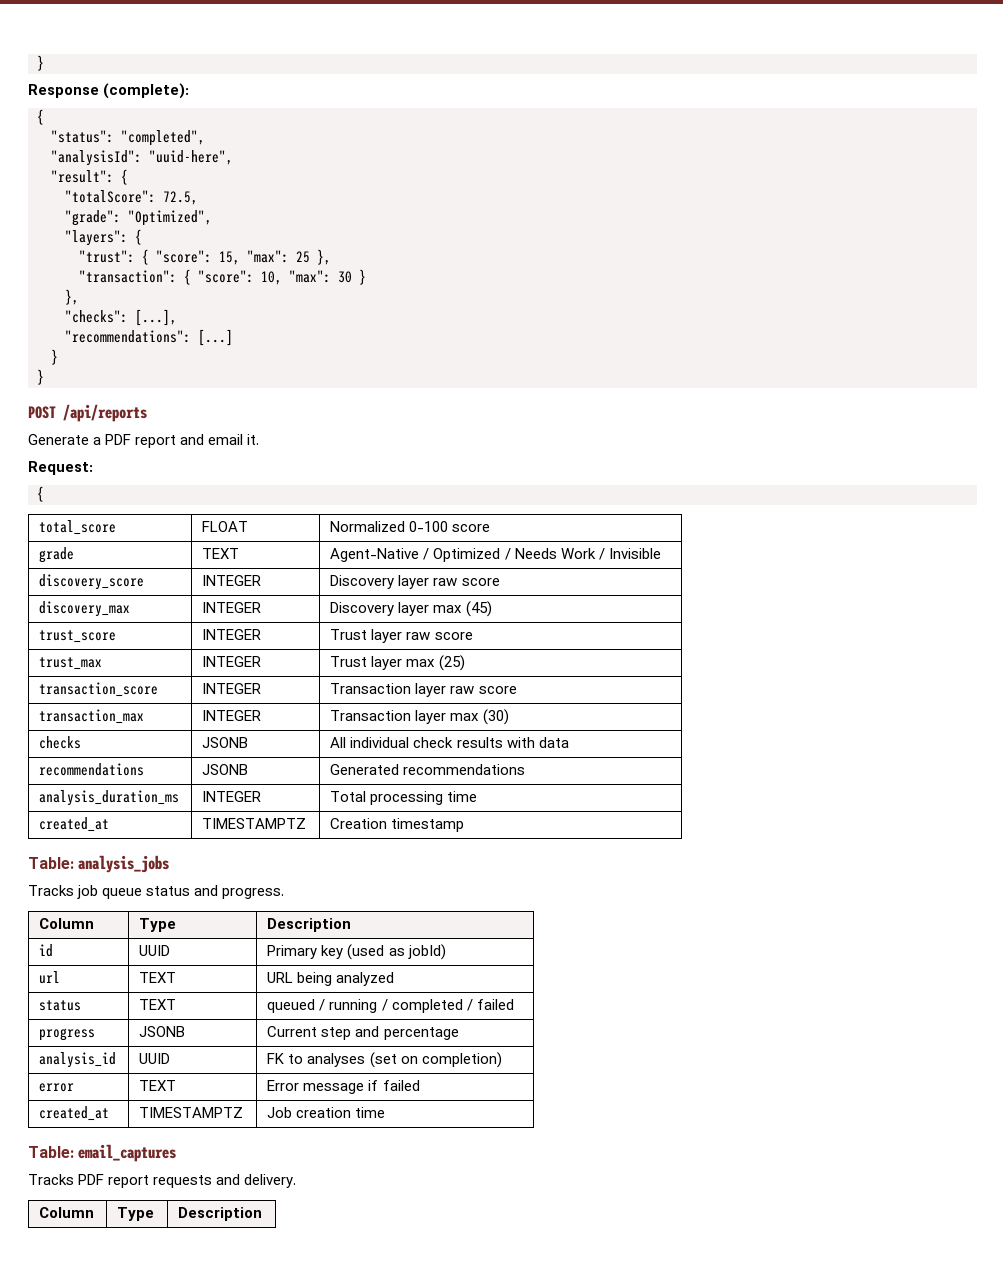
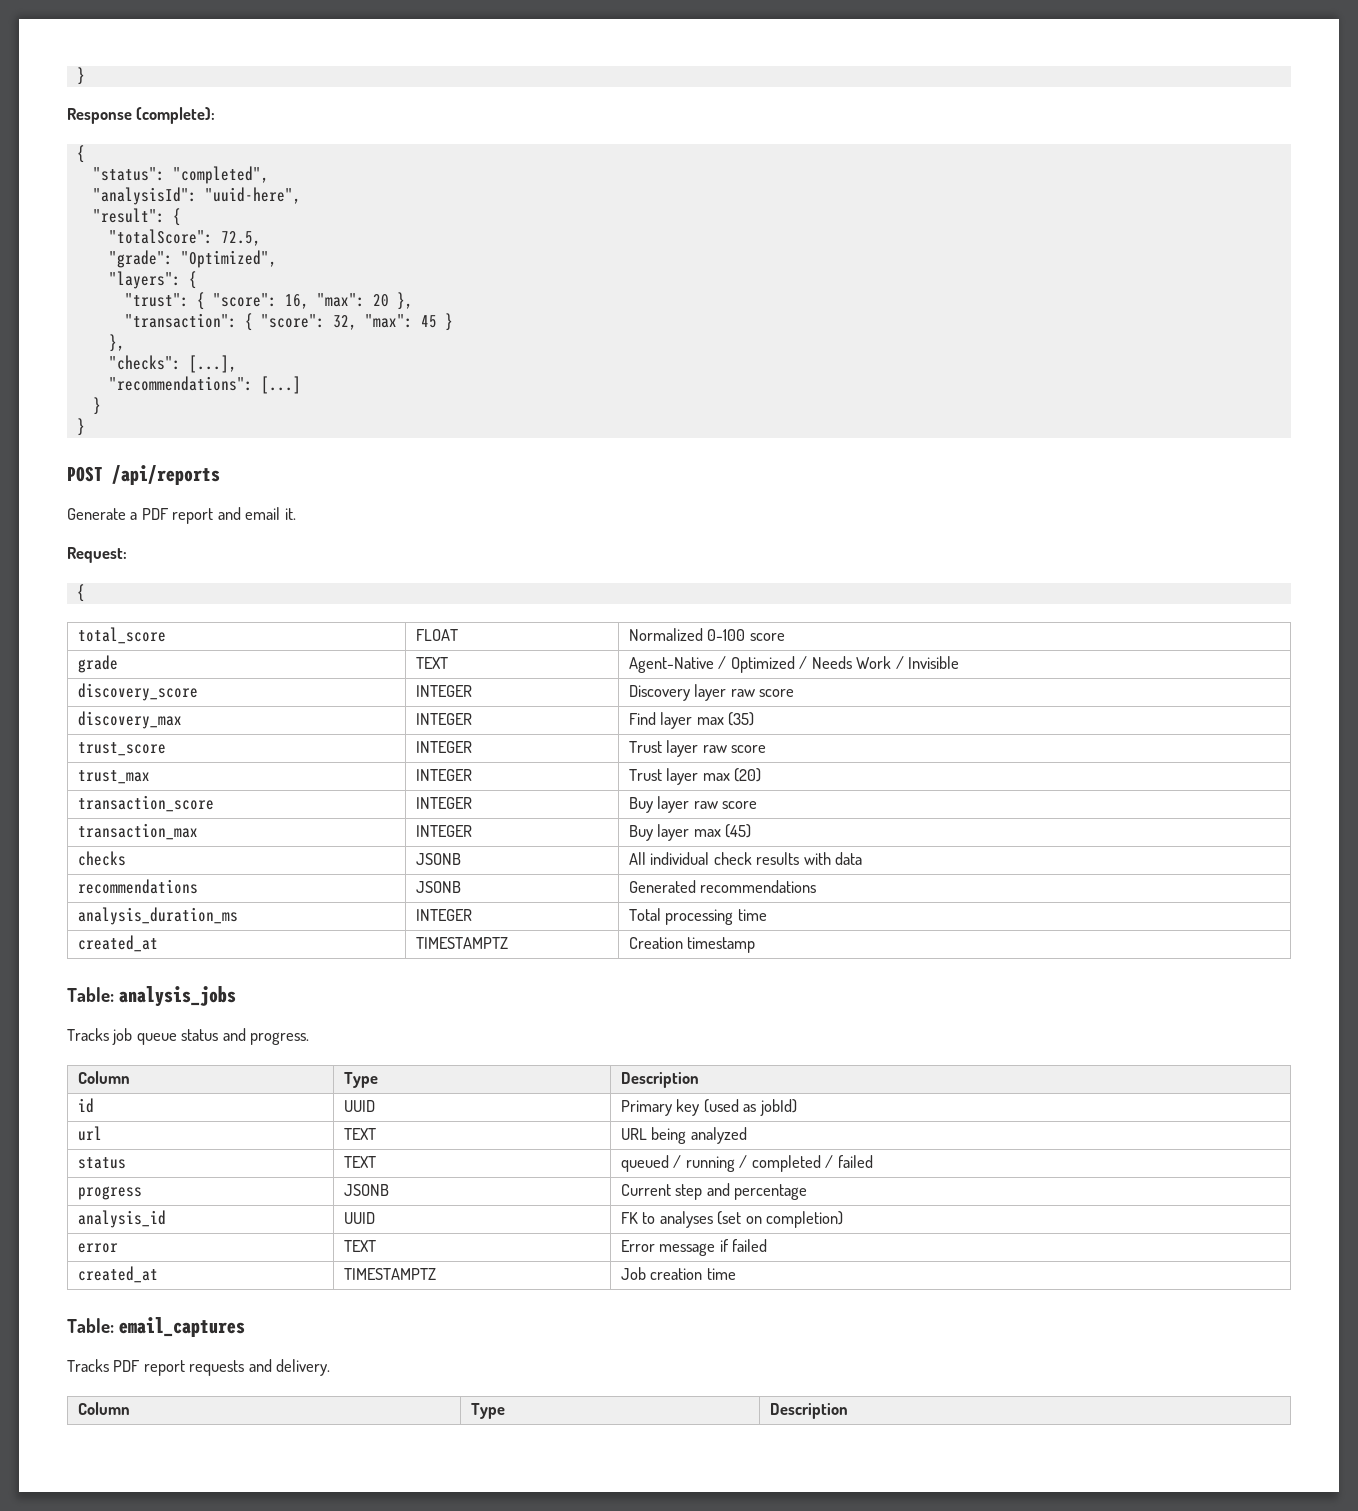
[219,250,310,265] 15, "max": 25 -> [284,293,389,309] 16, "max": 20
[261,270,352,285] 10, "max": 30 -> [332,314,437,330] 32, "max": 45
[330,601,492,617] Discovery layer max (45) -> [628,712,755,729] Find layer max (35)
[438,655,465,671] (25) -> [734,768,762,782] (20)
[330,683,412,694] Transaction -> [628,797,653,813] Buy
[330,709,509,725] Transaction layer max (30) -> [628,824,752,841] Buy layer max (45)

